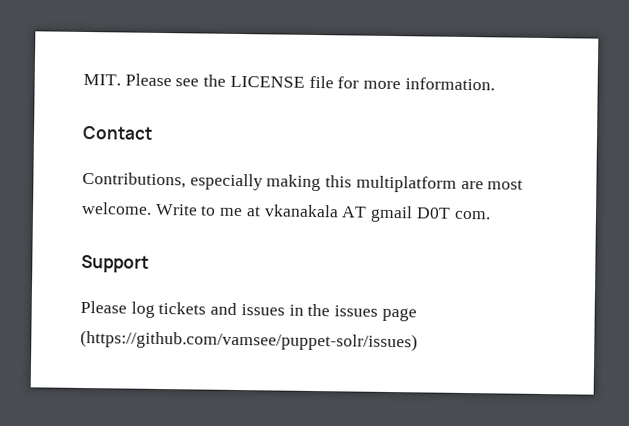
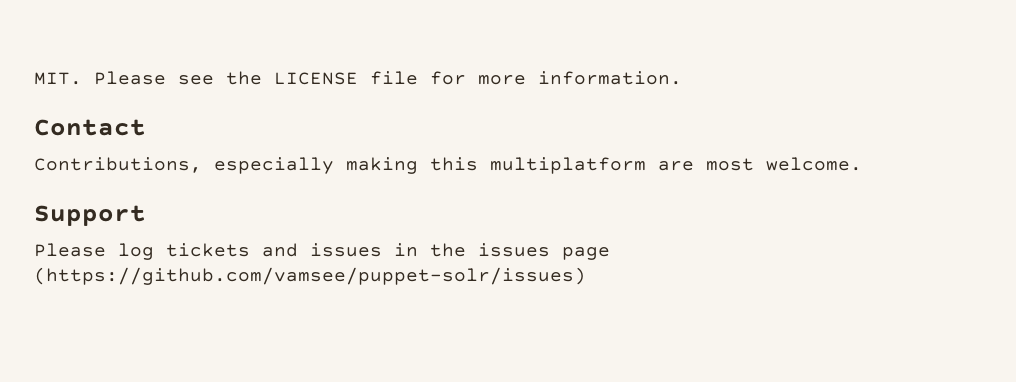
[154,203,491,223] Write to me at vkanakala AT gmail D0T com. -> (862, 164) none

